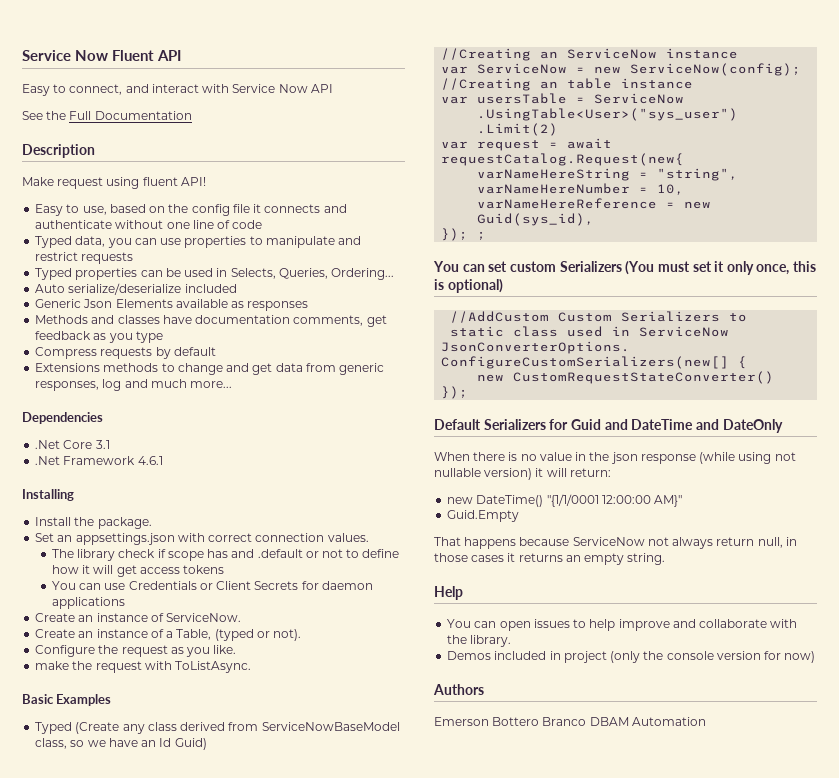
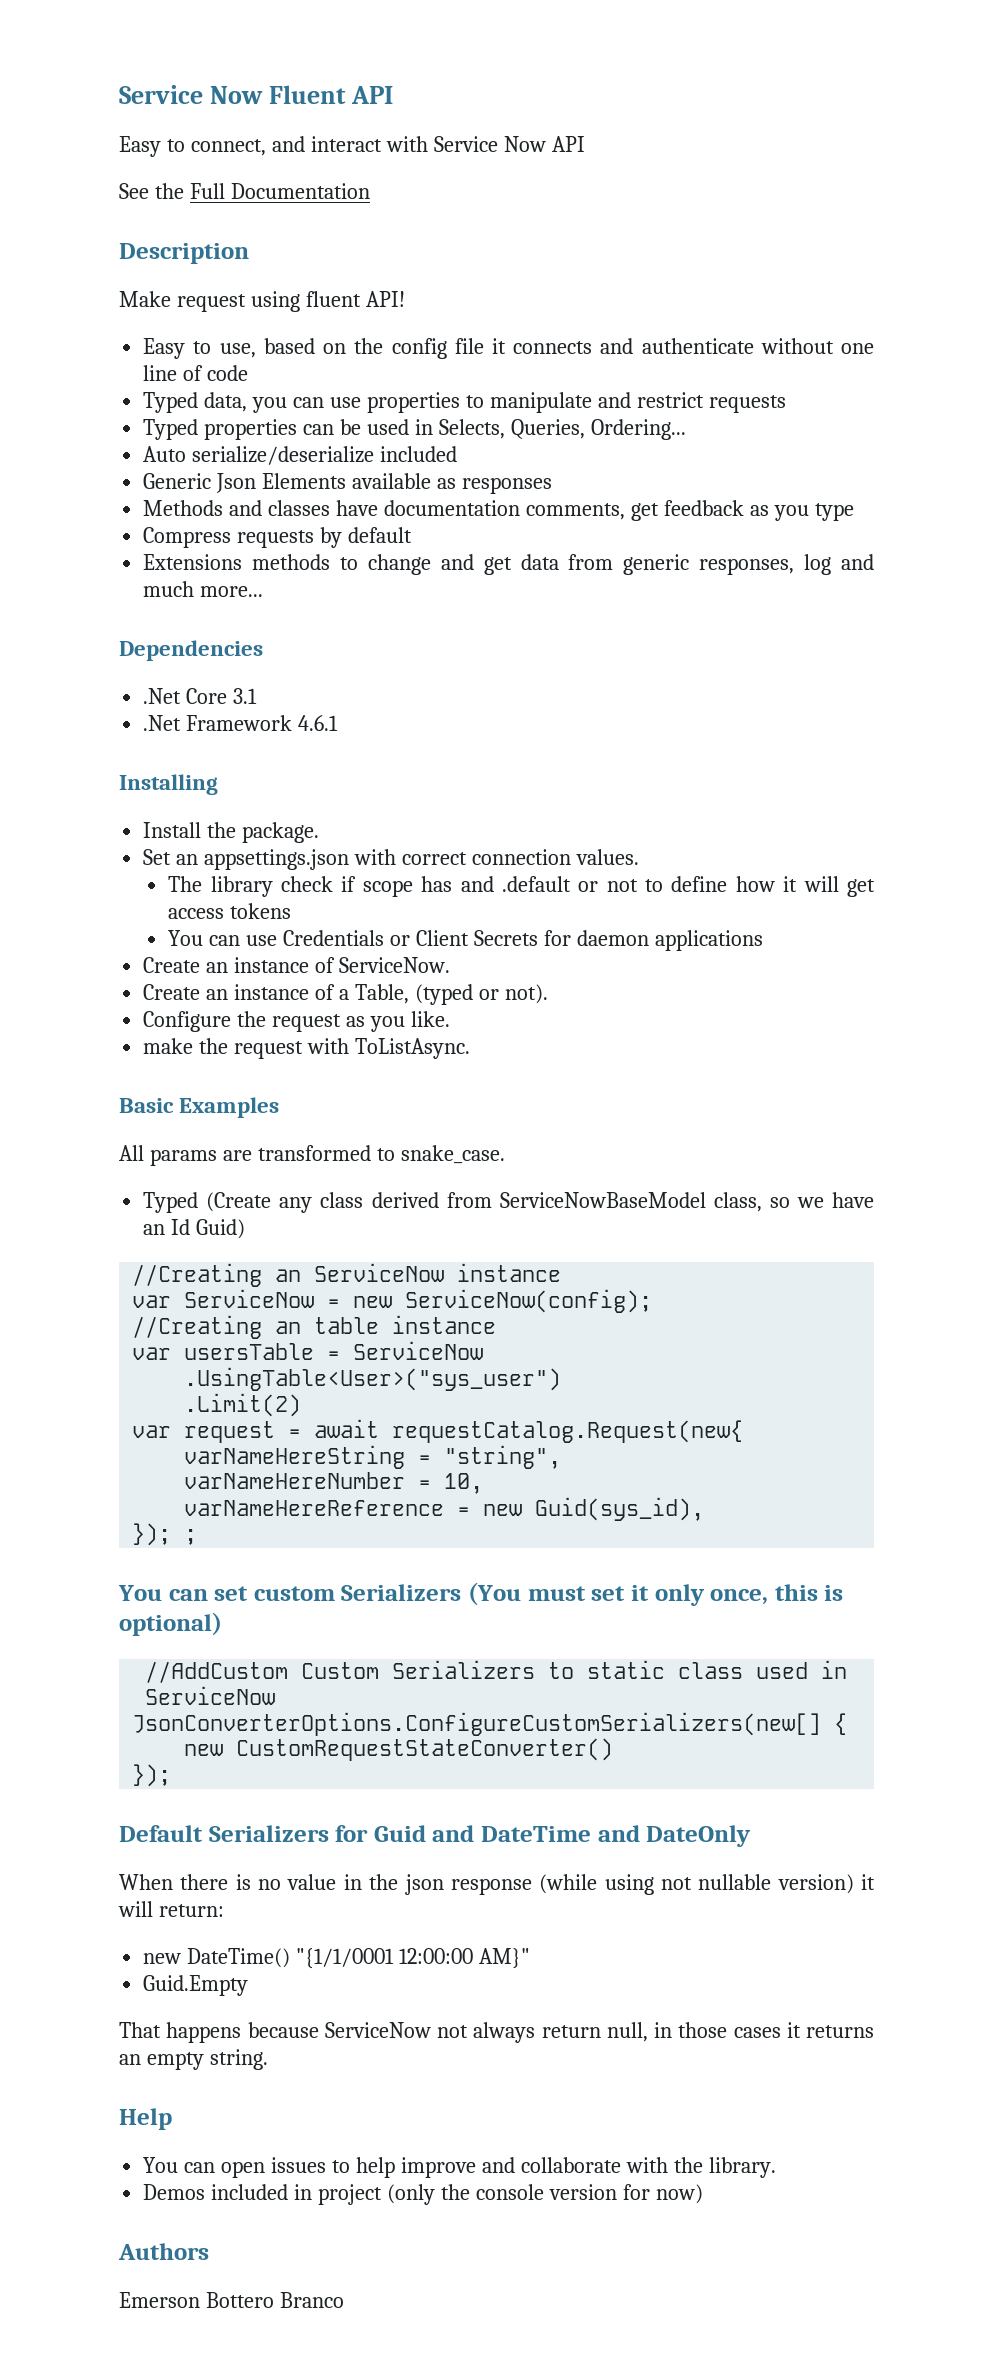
(112, 700) none -> [119,1145,505,1166] // All params are transformed to snake_case.
[589,717,706,726] DBAM Automation -> (344, 2300) none

